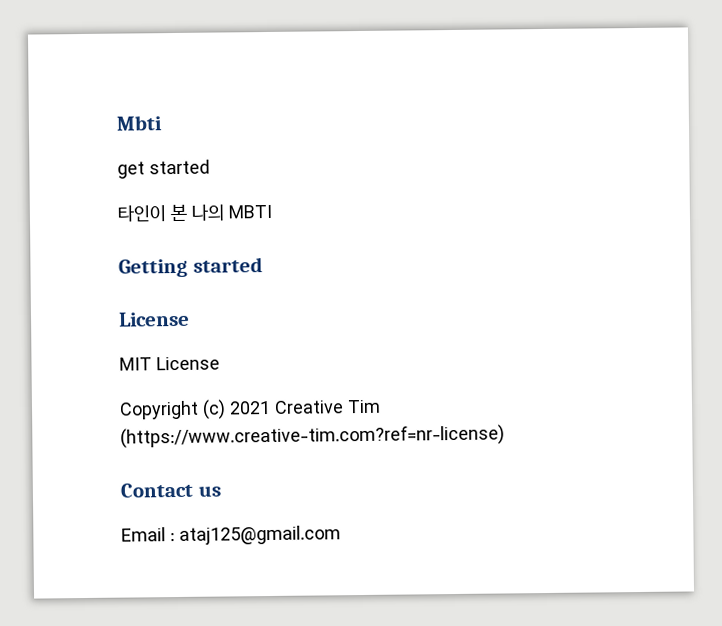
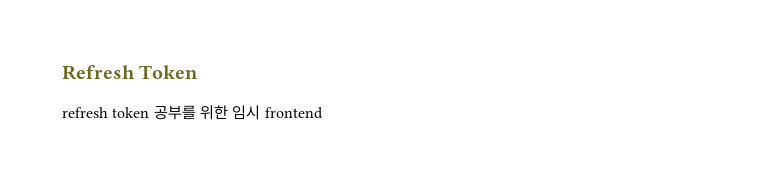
[116,115,163,131] [117,159,210,179] [117,203,272,222] [118,257,263,278] [118,311,190,327] [119,356,220,371] [119,399,381,420] [120,424,505,449] [120,482,221,498] [121,525,341,545] Mbti // get started // 타인이 본 나의 MBTI // Getting started // License // MIT License // Copyright (c) 2021 Creative Tim (https://www.creative-tim.com?ref=nr-license) // Contact us // Email : ataj125@gmail.com -> [62,65,199,80] [62,105,323,120] Refresh Token // refresh token 공부를 위한 임시 frontend

